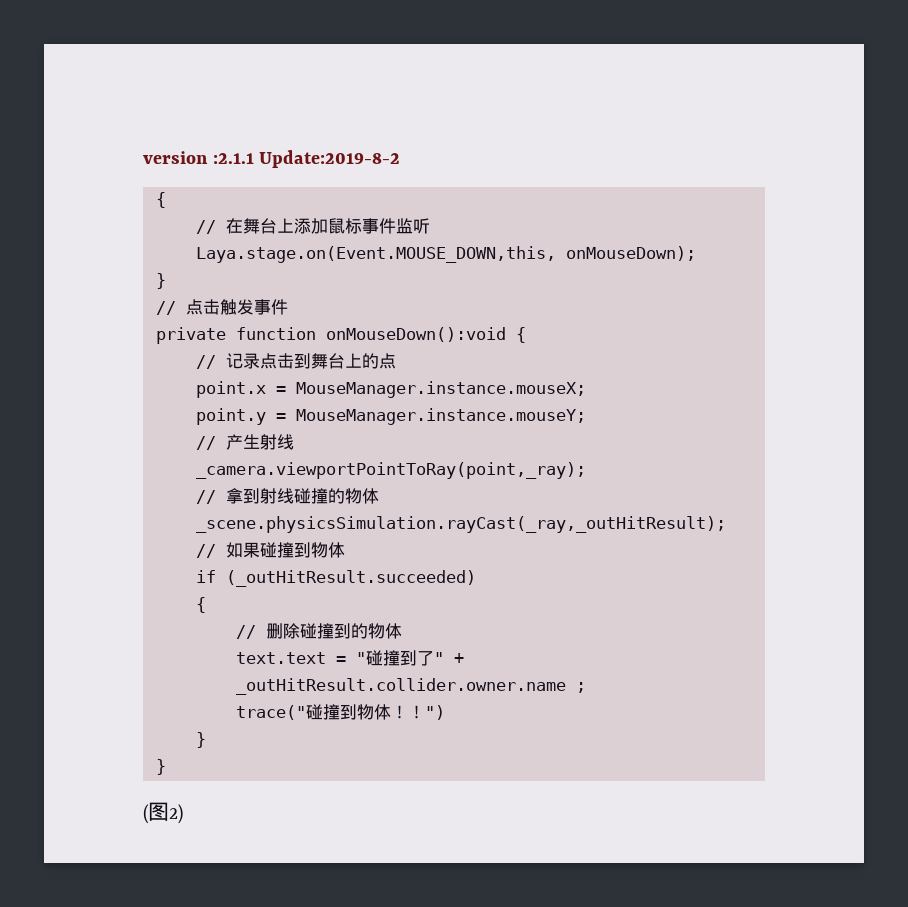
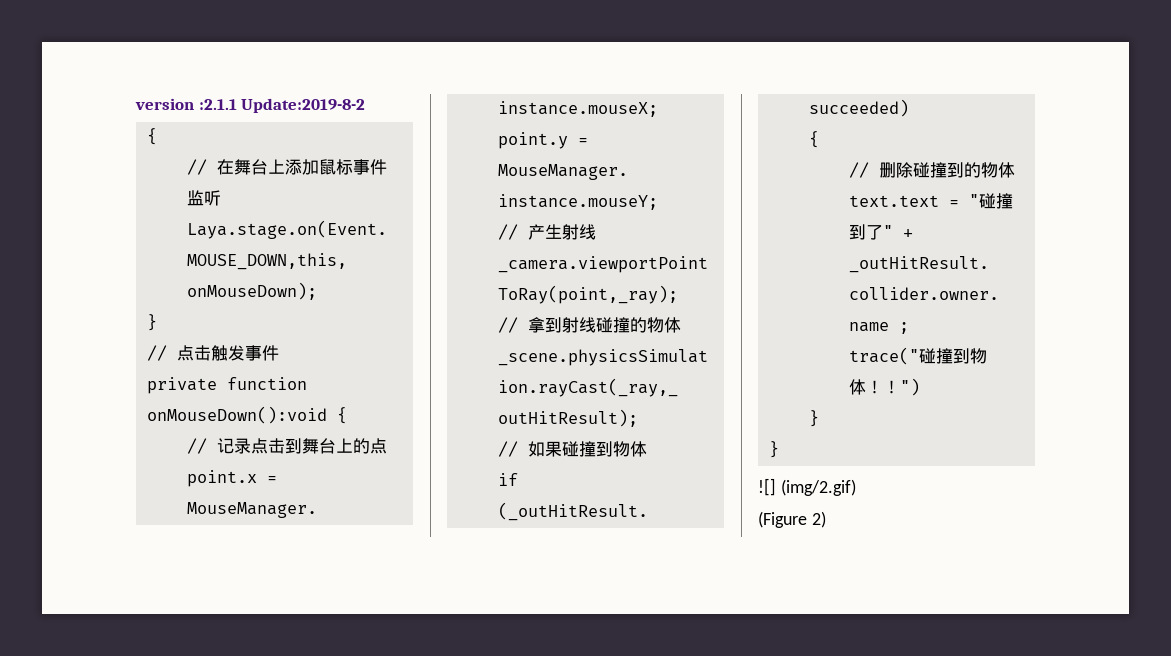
[143,802,169,824] (图 -> [758,478,856,496] [758,511,807,528] ![] (img/2.gif) // (Figure

